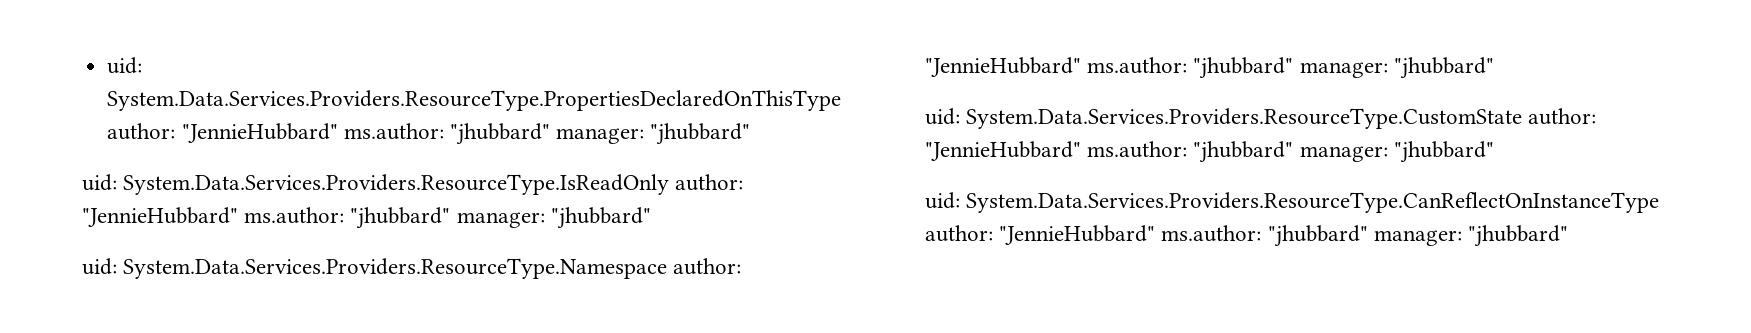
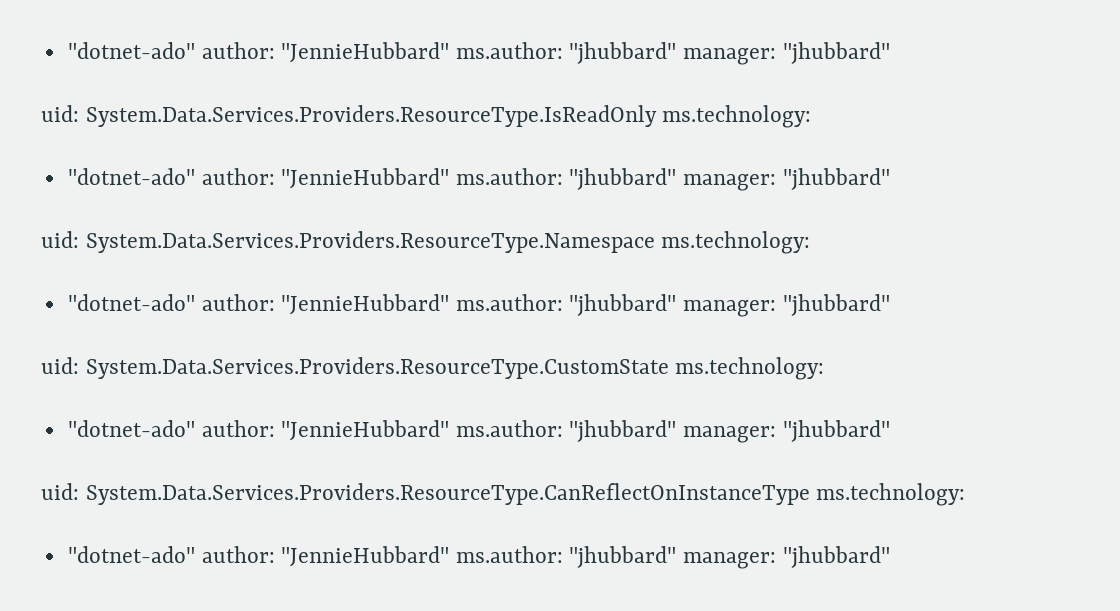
[107,57,143,74] [107,90,842,111] uid: System.Data.Services.Providers.ResourceType.PropertiesDeclaredOnThisType -> [67,42,195,59] "dotnet-ado"
(670, 184) none -> [662,105,812,128] [67,168,195,185] ms.technology: // "dotnet-ado"
(668, 268) none -> [661,231,811,254] [67,294,195,311] ms.technology: // "dotnet-ado"
(1523, 118) none -> [675,357,825,380] [67,420,195,437] ms.technology: // "dotnet-ado"
(1660, 202) none -> [816,483,966,506] [67,546,195,563] ms.technology: // "dotnet-ado"

